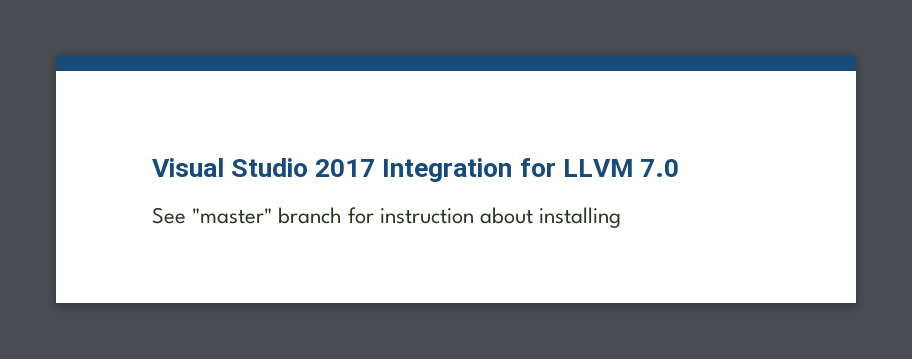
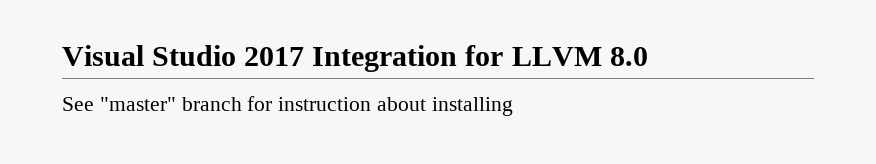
[639,159,679,177] 7.0 -> [609,47,648,66] 8.0

